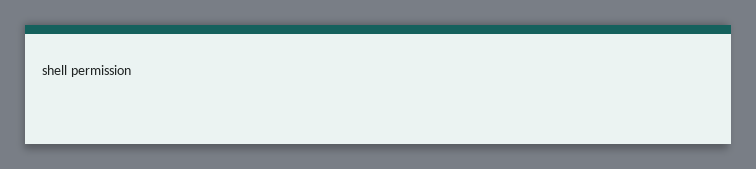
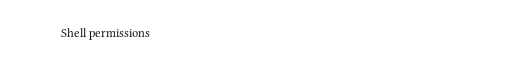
[42,65,131,77] shell permission -> [61,28,151,40] Shell permissions

